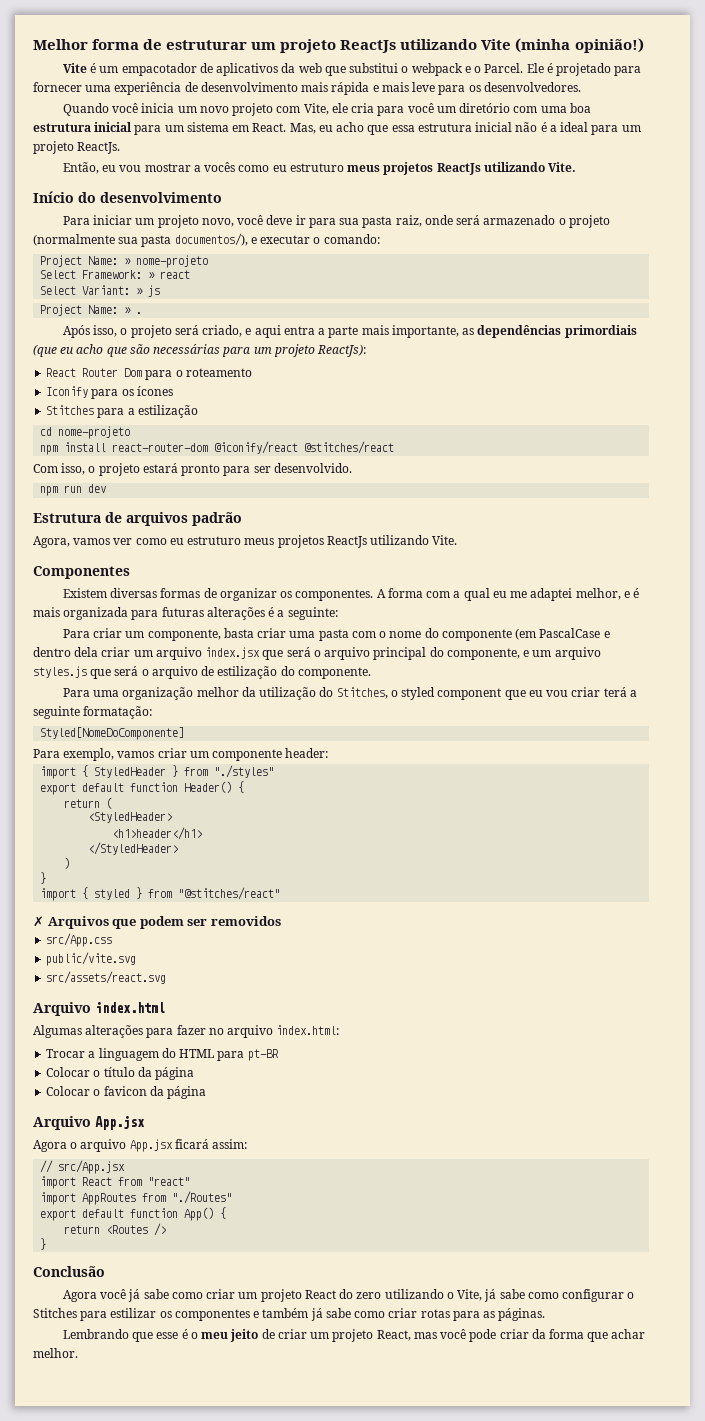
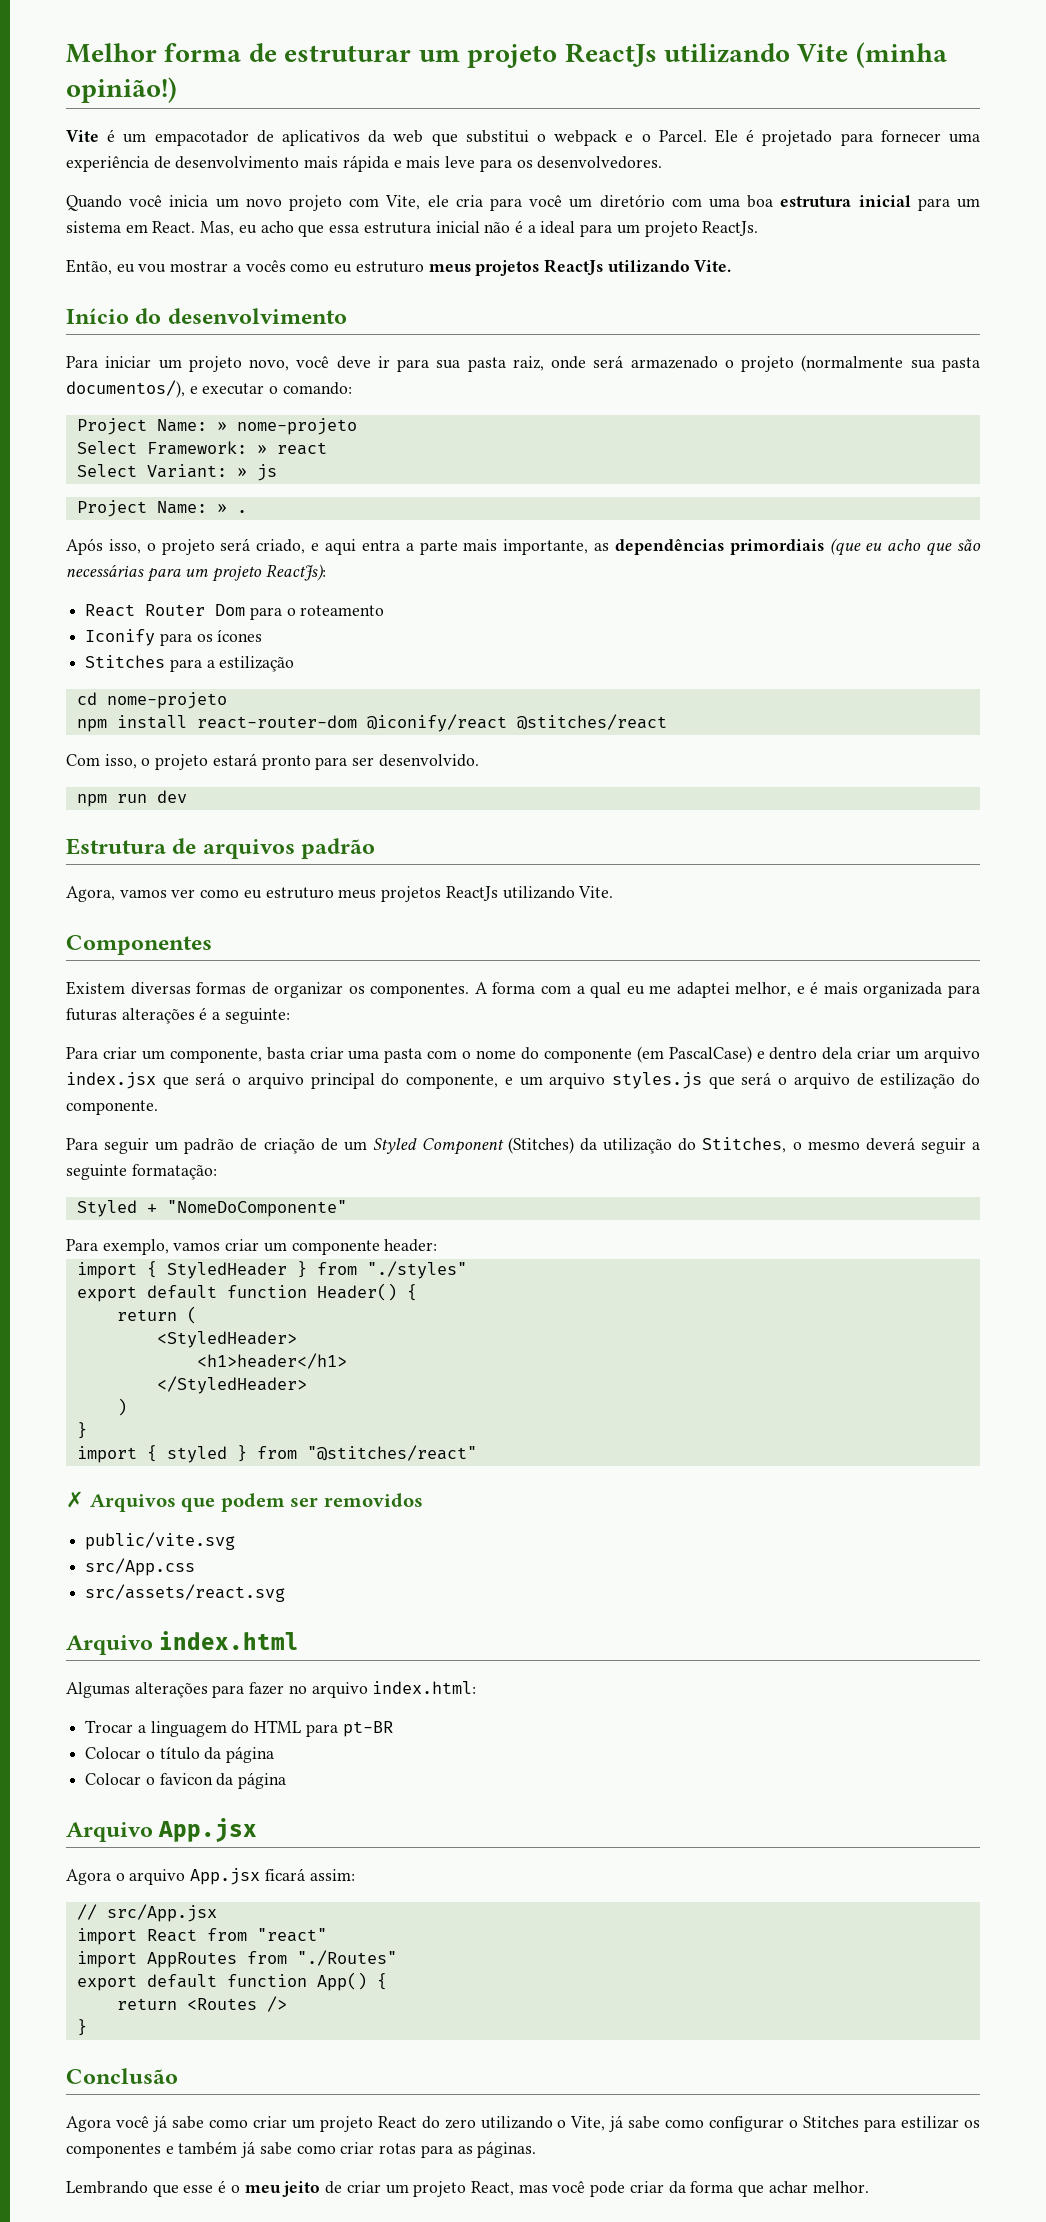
[539,628,601,638] PascalCase -> [668,1046,752,1063] PascalCase)
[93,687,239,700] uma organização melhor -> [104,1137,575,1155] seguir um padrão de criação de um Styled Component (Stitches)
[401,687,627,700] styled component que eu vou criar terá -> [807,1137,966,1154] mesmo deverá seguir
[40,727,185,740] Styled[NomeDoComponente] -> [76,1200,347,1217] Styled + "NomeDoComponente"
(281, 921) none -> [85,1532,236,1550] // public/vite.svg
[46,952,137,966] // public/vite.svg -> (196, 1567) none

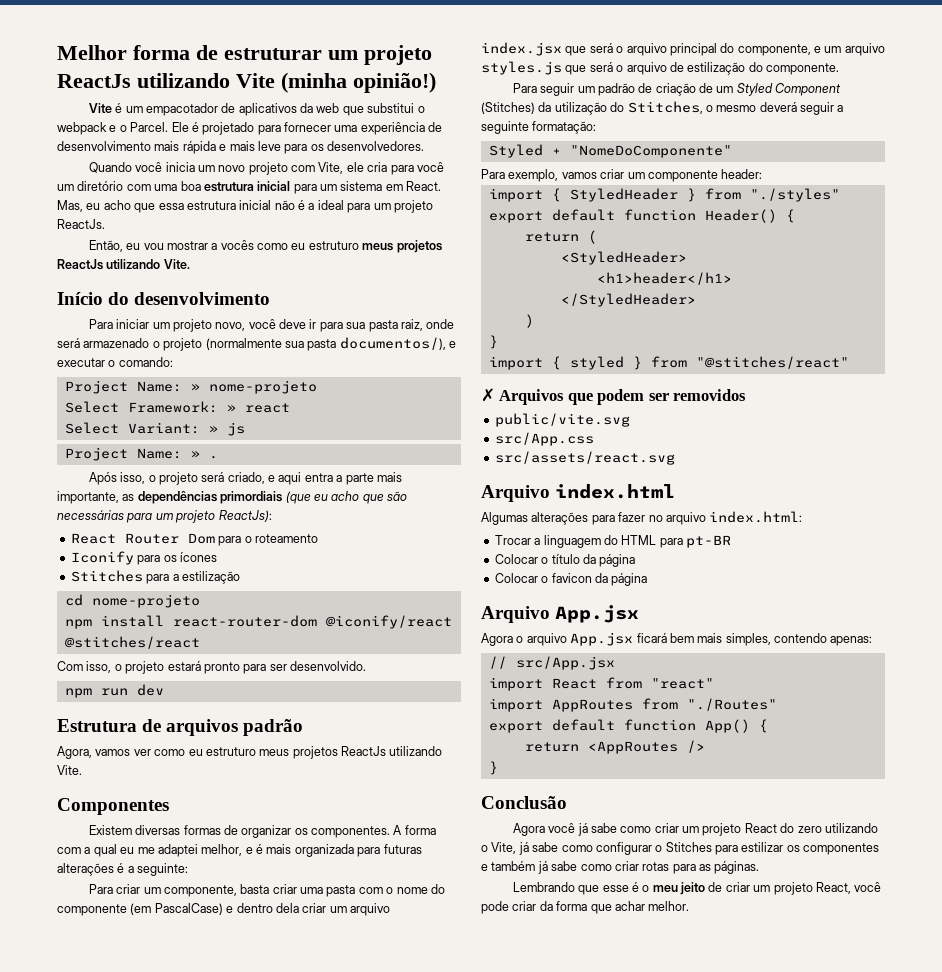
[309,1869,355,1881] assim: -> [669,633,873,646] bem mais simples, contendo apenas:
[186,1998,257,2010] <Routes -> [587,741,678,754] <AppRoutes
[518,2184,548,2193] mas -> (851, 888) none

